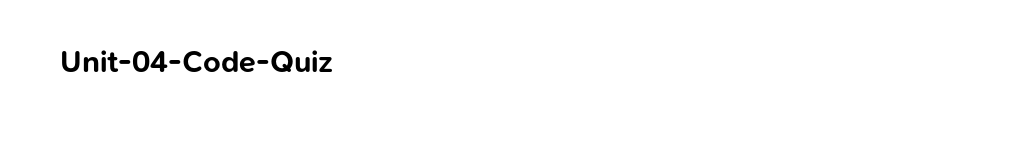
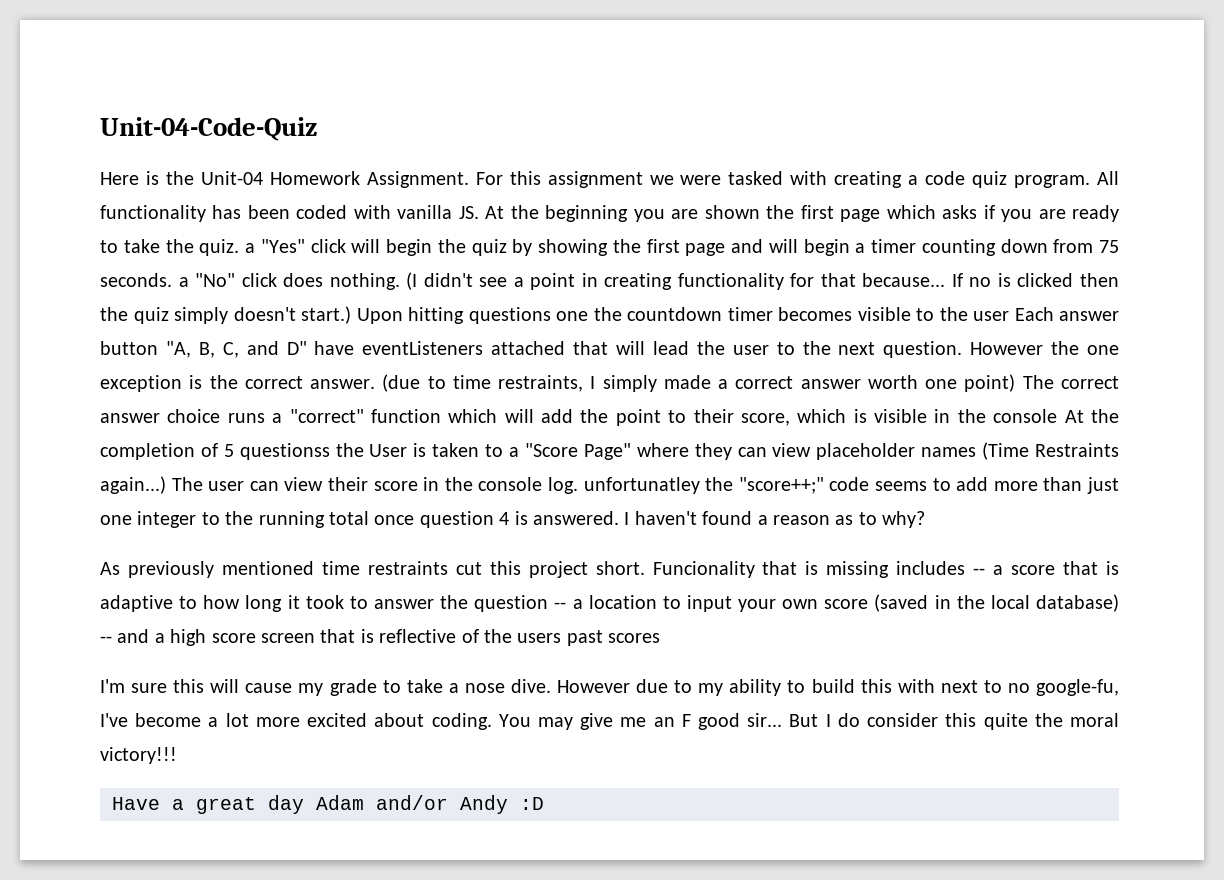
(333, 61) none -> [100,171,1119,188] [100,205,1119,222] [100,239,1119,256] [100,272,1119,290] [100,306,1119,324] [100,341,1119,358] [100,374,1120,392] [100,409,1120,426] [100,442,1120,460] [100,476,1120,494] [100,511,926,528] [100,561,1120,578] [100,594,1119,612] [100,629,661,646] [100,679,1120,696] [100,713,1120,730] [100,747,177,764] [112,795,544,814] // Here is the Unit-04 Homework Assignment. For this assignment we were tasked with creating a code quiz program. All functionality has been coded with vanilla JS. At the beginning you are shown the first page which asks if you are ready to take the quiz. a "Yes" click will begin the quiz by showing the first page and will begin a timer counting down from 75 seconds. a "No" click does nothing. (I didn't see a point in creating functionality for that because... If no is clicked then the quiz simply doesn't start.) Upon hitting questions one the countdown timer becomes visible to the user Each answer button "A, B, C, and D" have eventListeners attached that will lead the user to the next question. However the one exception is the correct answer. (due to time restraints, I simply made a correct answer worth one point) The correct answer choice runs a "correct" function which will add the point to their score, which is visible in the console At the completion of 5 questionss the User is taken to a "Score Page" where they can view placeholder names (Time Restraints again...) The user can view their score in the console log. unfortunatley the "score++;" code seems to add more than just one integer to the running total once question 4 is answered. I haven't found a reason as to why? // As previously mentioned time restraints cut this project short. Funcionality that is missing includes -- a score that is adaptive to how long it took to answer the question -- a location to input your own score (saved in the local database) -- and a high score screen that is reflective of the users past scores // I'm sure this will cause my grade to take a nose dive. However due to my ability to build this with next to no google-fu, I've become a lot more excited about coding. You may give me an F good sir... But I do consider this quite the moral victory!!! // Have a great day Adam and/or Andy :D

